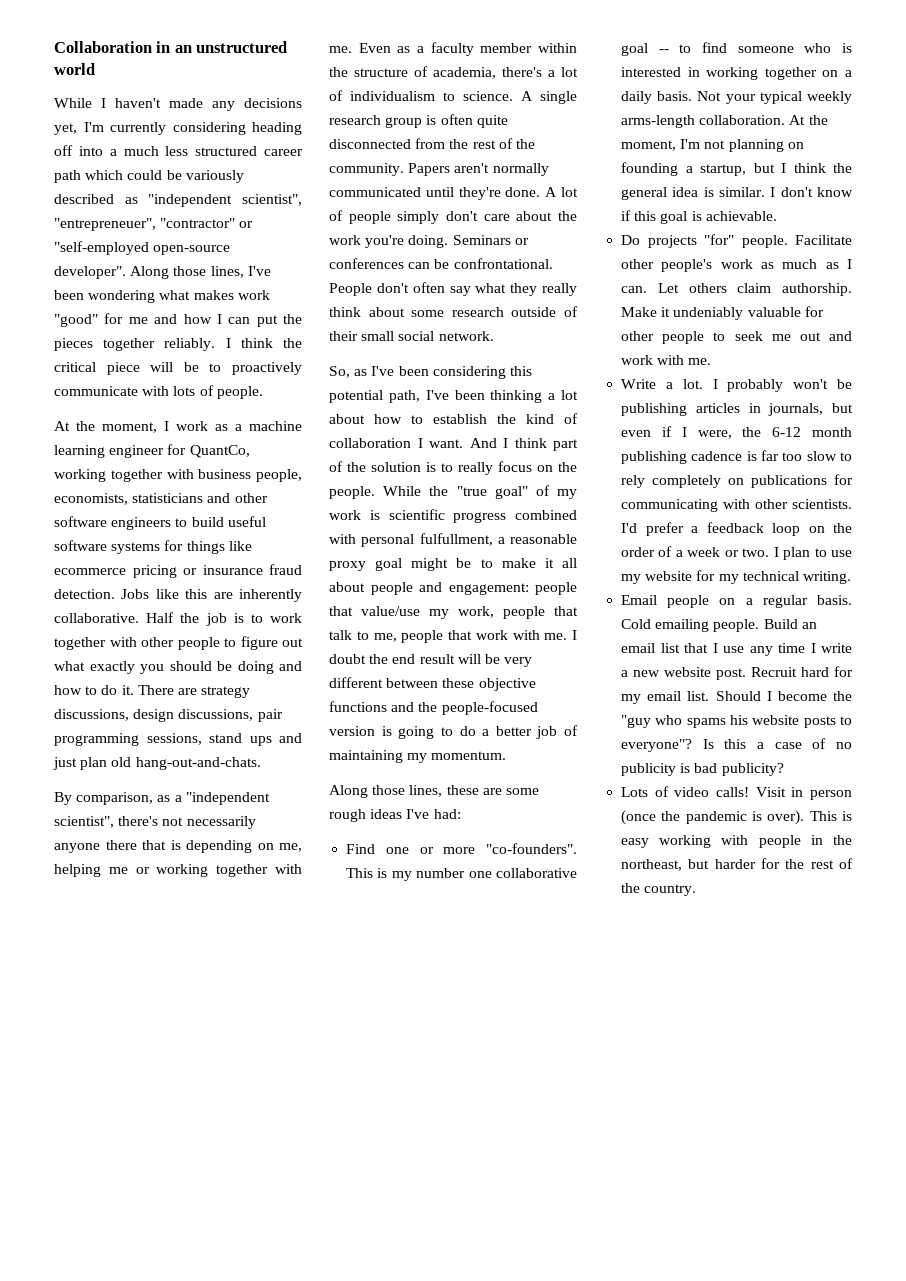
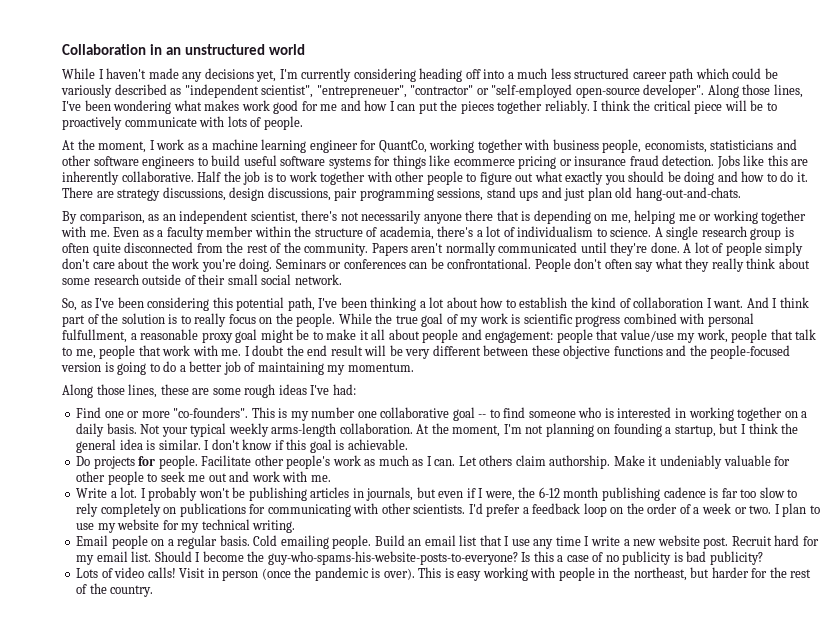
[54,314,98,327] "good" -> [273,100,299,114] good
[174,792,270,805] [54,816,114,828] a "independent scientist", -> [162,210,298,224] an independent scientist,
[456,486,528,499] "true goal" -> [395,313,444,327] true goal
[704,234,735,245] "for" -> [138,456,156,466] for
[621,715,852,728] [621,739,693,752] "guy who spams his website posts to everyone"? -> [267,551,518,565] guy-who-spams-his-website-posts-to-everyone?

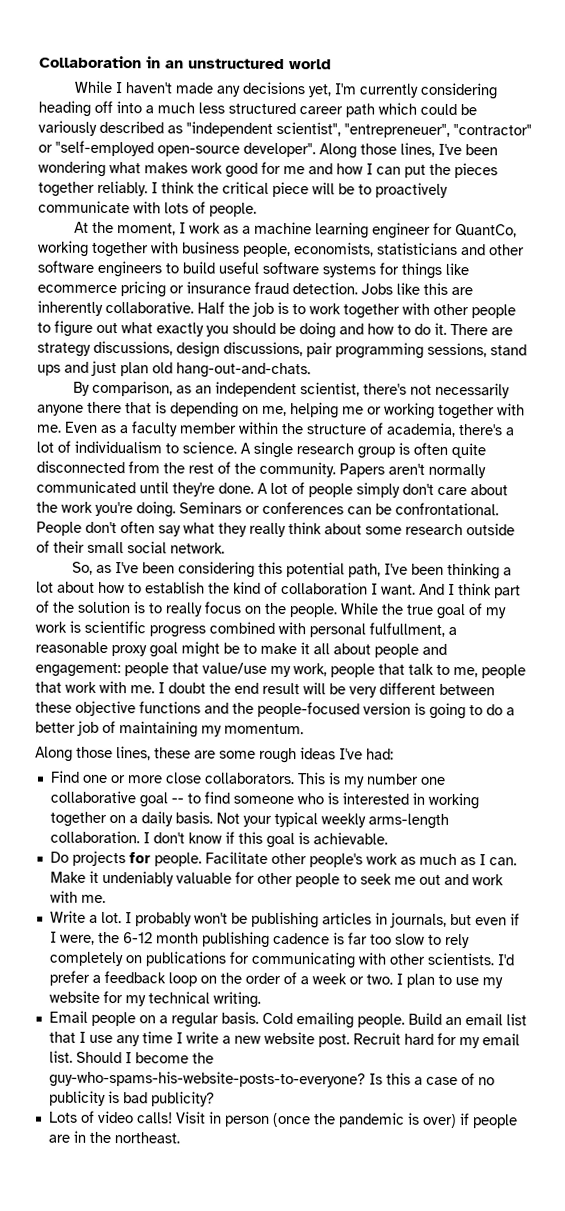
[173,407,249,418] "co-founders". -> [164,772,295,785] close collaborators.
[416,423,799,437] [76,439,201,453] At the moment, I'm not planning on founding a startup, but I think the general idea is similar. -> (140, 837) none
[458,455,611,469] Let others claim authorship. -> (517, 861) none
[383,567,812,581] [76,583,154,597] over). This is easy working with people in the northeast, but harder for the rest of the country. -> [421,1113,518,1129] [47,1130,180,1144] over) if people are in the northeast.

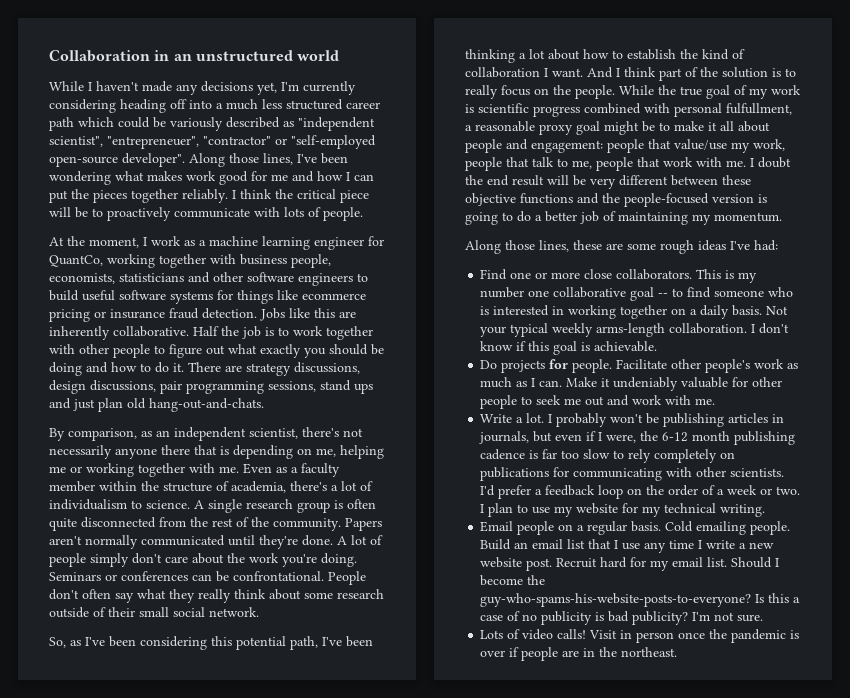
(215, 1099) none -> [692,612,764,622] I'm not sure.
[271,1112,311,1128] (once -> [678,632,706,639] once
[421,1113,457,1129] over) -> [480,650,506,657] over

